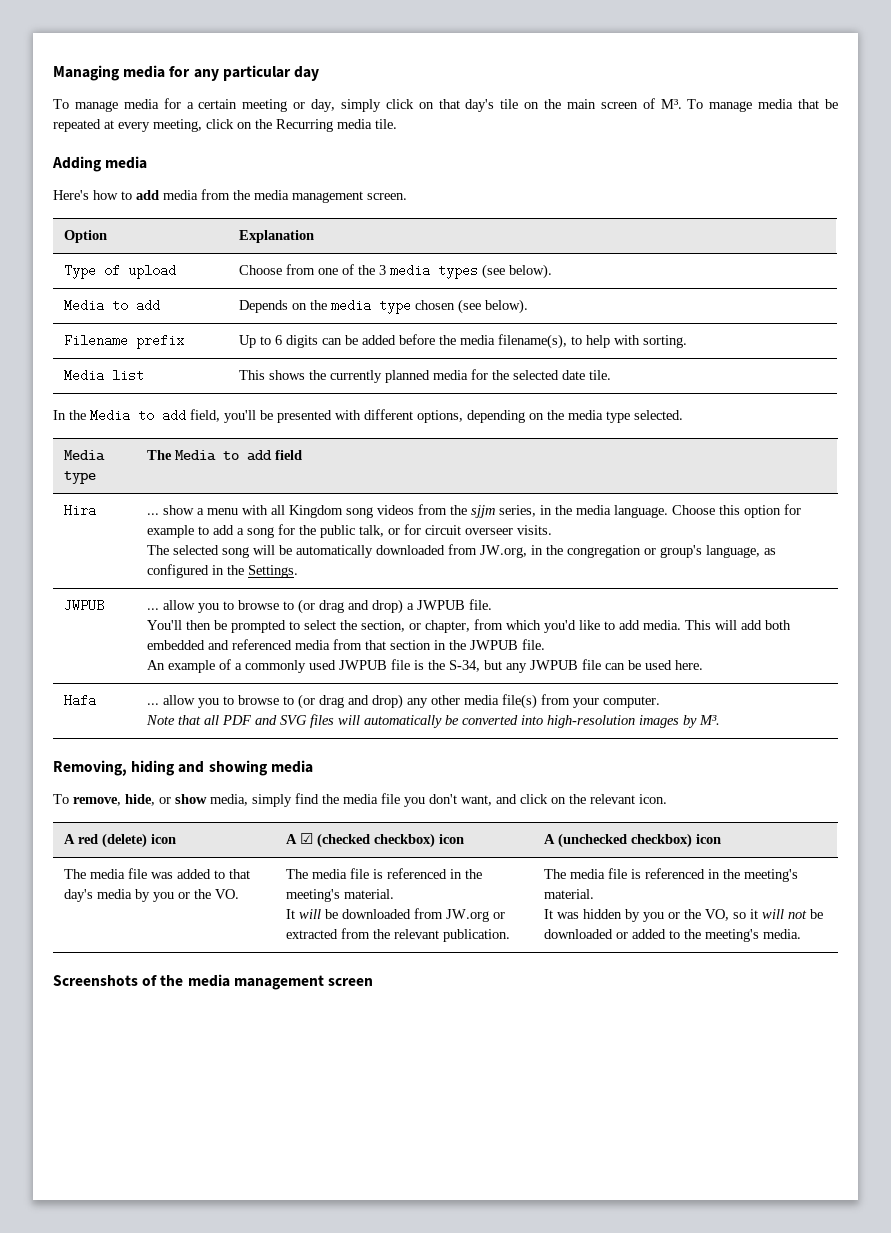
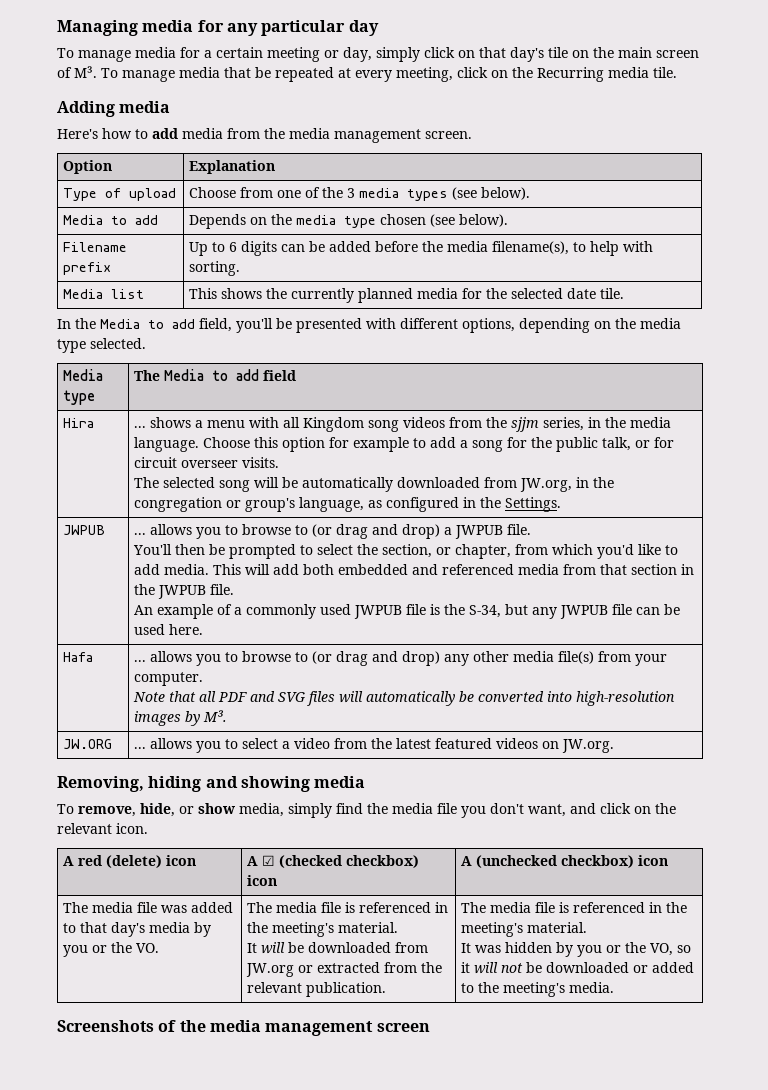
[162,505,194,515] show -> [149,417,191,428] shows
[162,600,195,610] allow -> [149,524,192,535] allows
[162,695,195,705] allow -> [149,651,192,662] allows
(720, 720) none -> [62,739,112,749] [133,738,614,753] // JW.ORG | ... allows you to select a video from the latest featured videos on JW.org.

